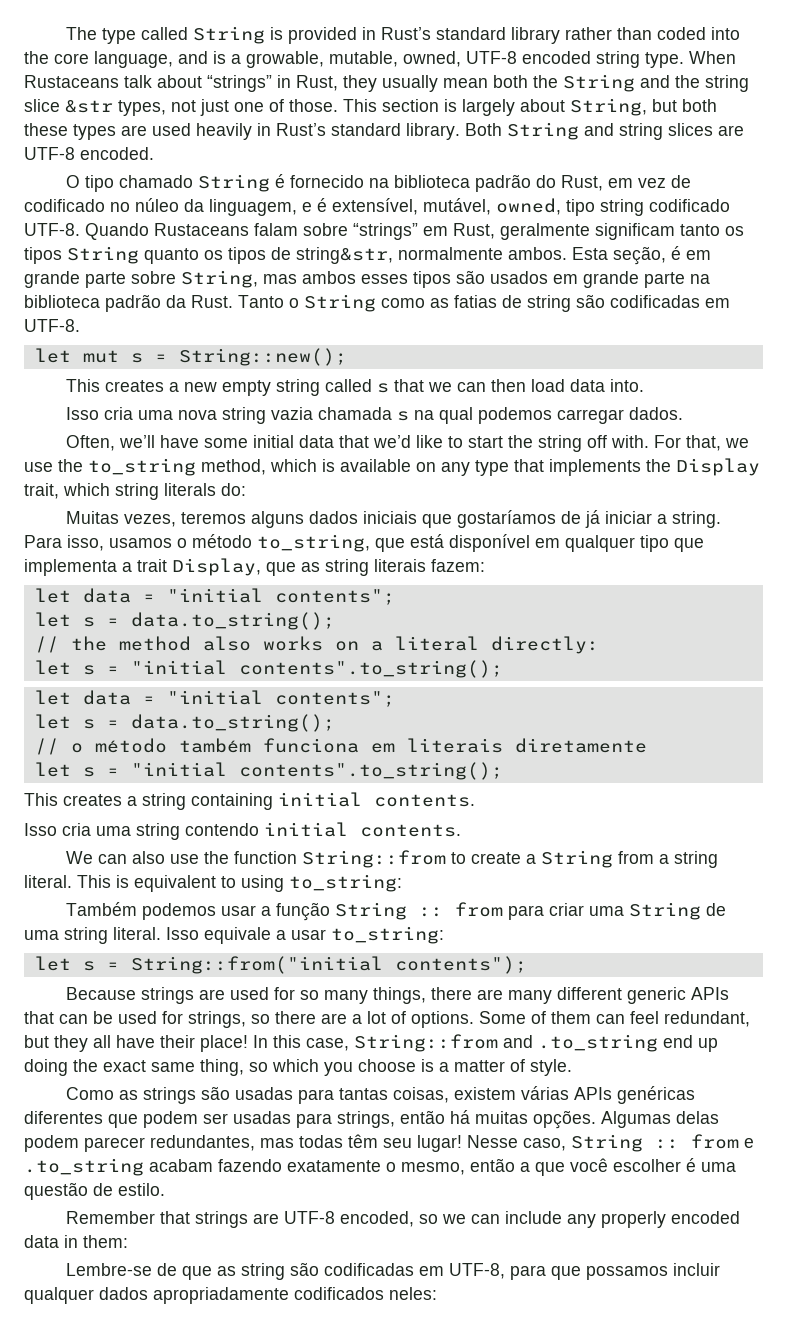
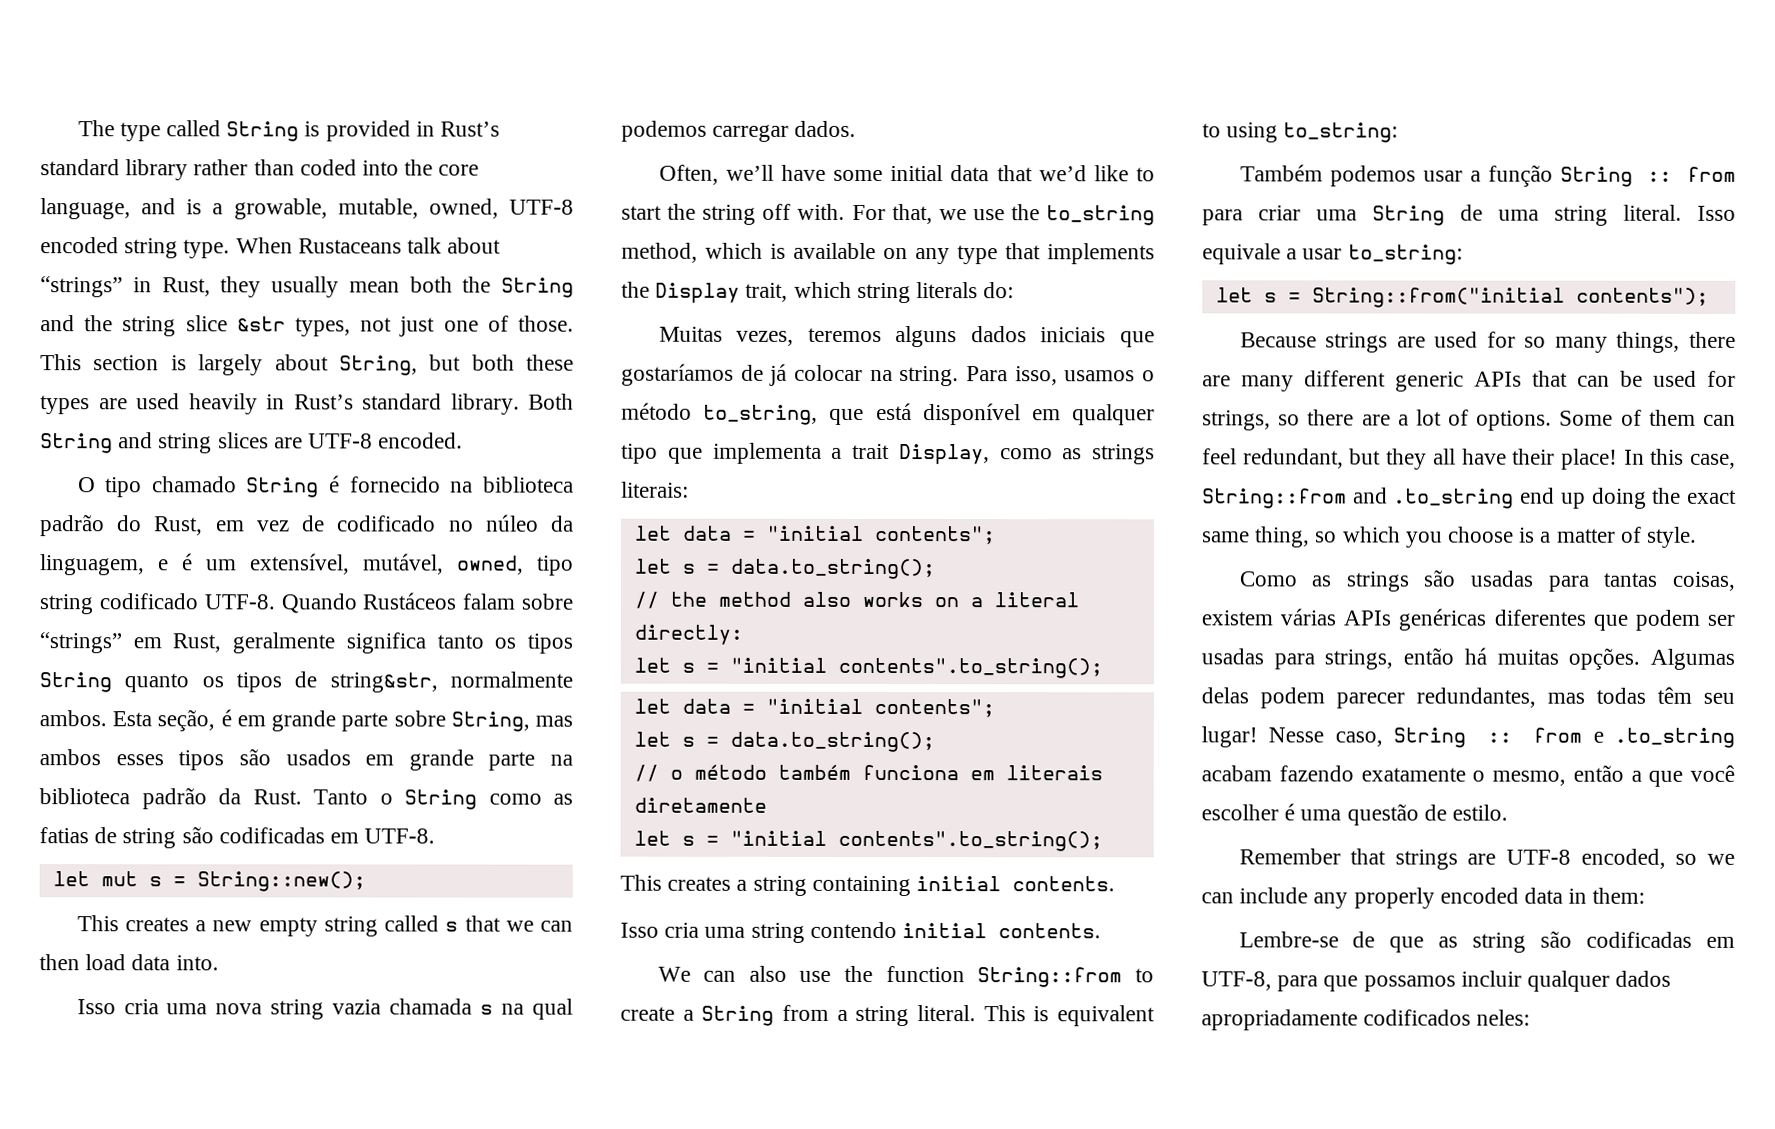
(327, 205) none -> [205,559,237,571] um
[154,223,249,236] Rustaceans -> [362,592,457,610] Rustáceos
[595,223,675,240] significam -> [345,632,426,654] significa
[605,511,668,524] iniciar a -> [794,364,893,382] colocar na
[266,559,485,576] que as string literais fazem: -> [999,444,1155,465] [621,481,689,498] como as strings literais:

